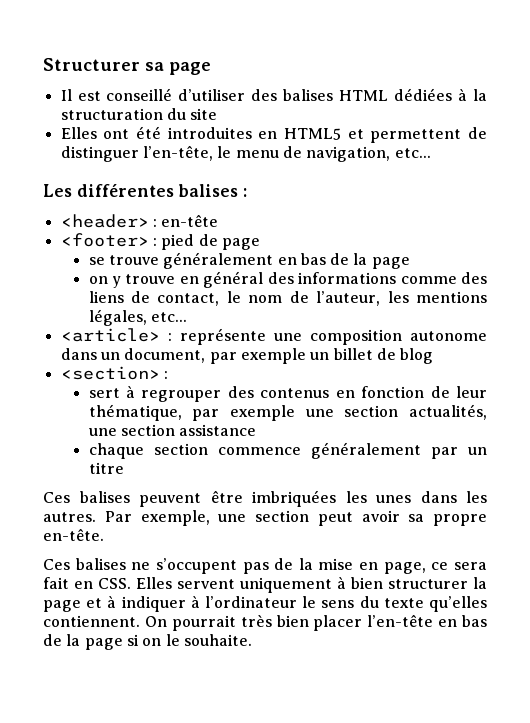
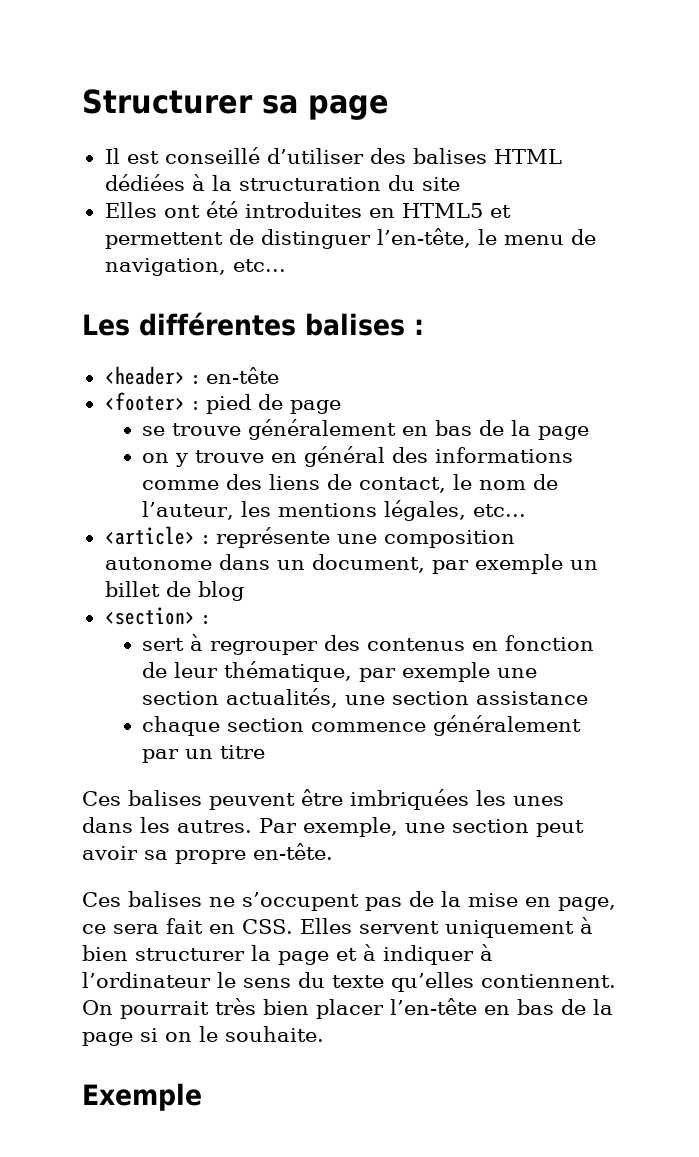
(252, 640) none -> [82,1083,202,1111] // Exemple

